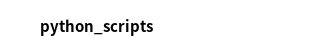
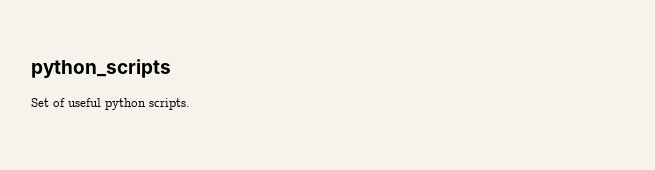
(153, 27) none -> [31,98,190,110] // Set of useful python scripts.

